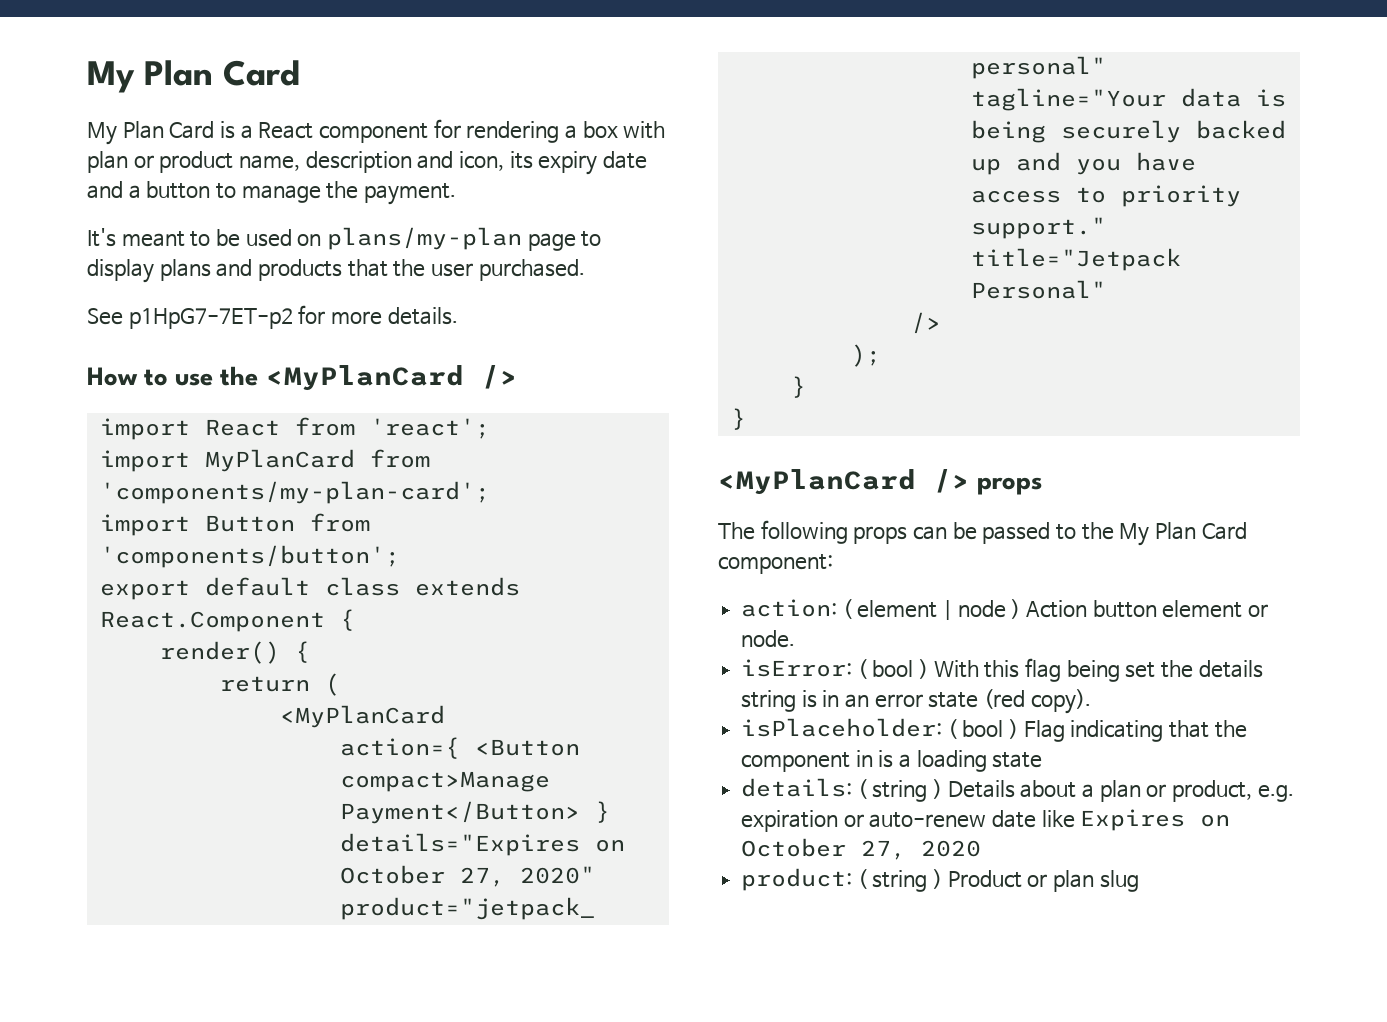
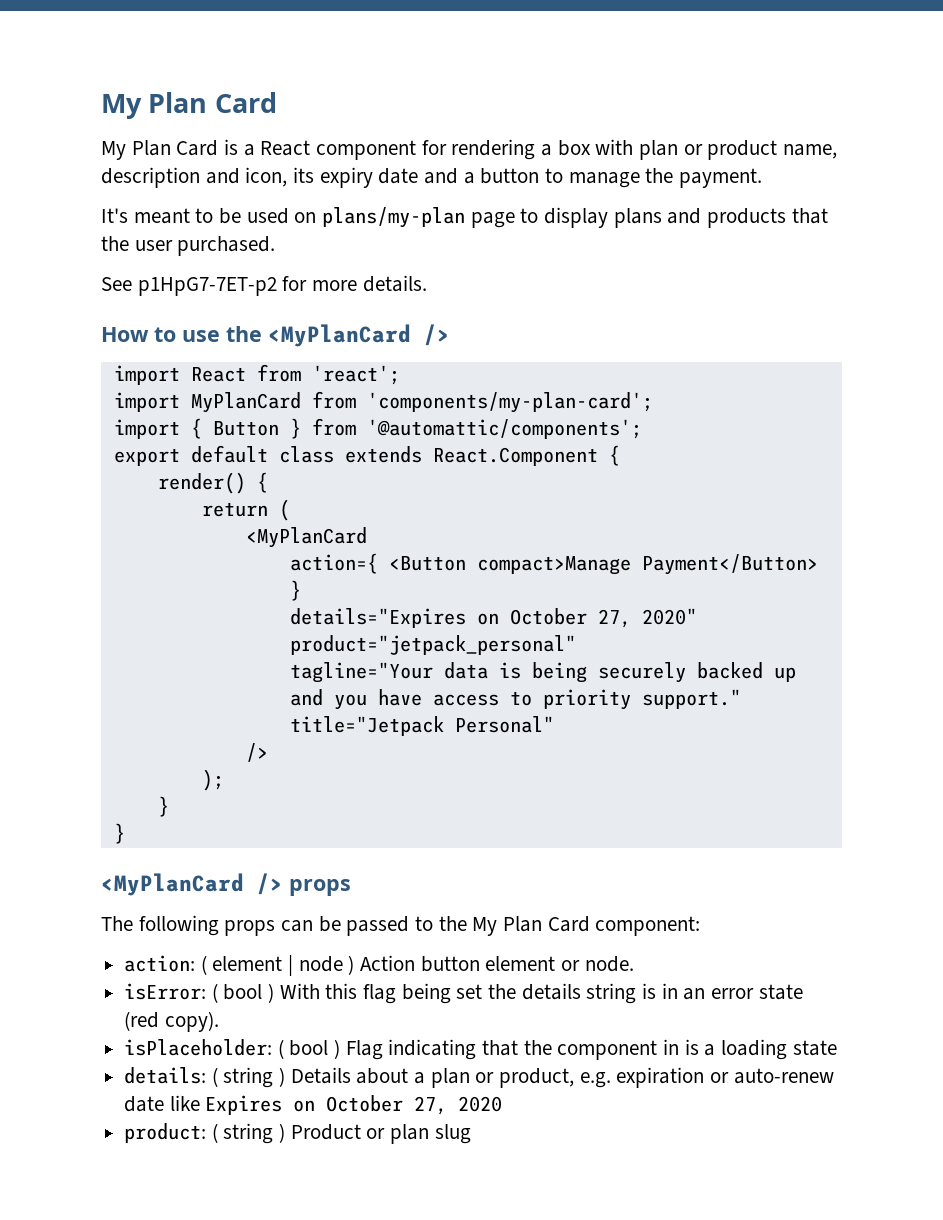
[204,513,370,532] [99,545,400,568] Button from 'components/button'; -> [190,418,642,439] { Button } from '@automattic/components';

